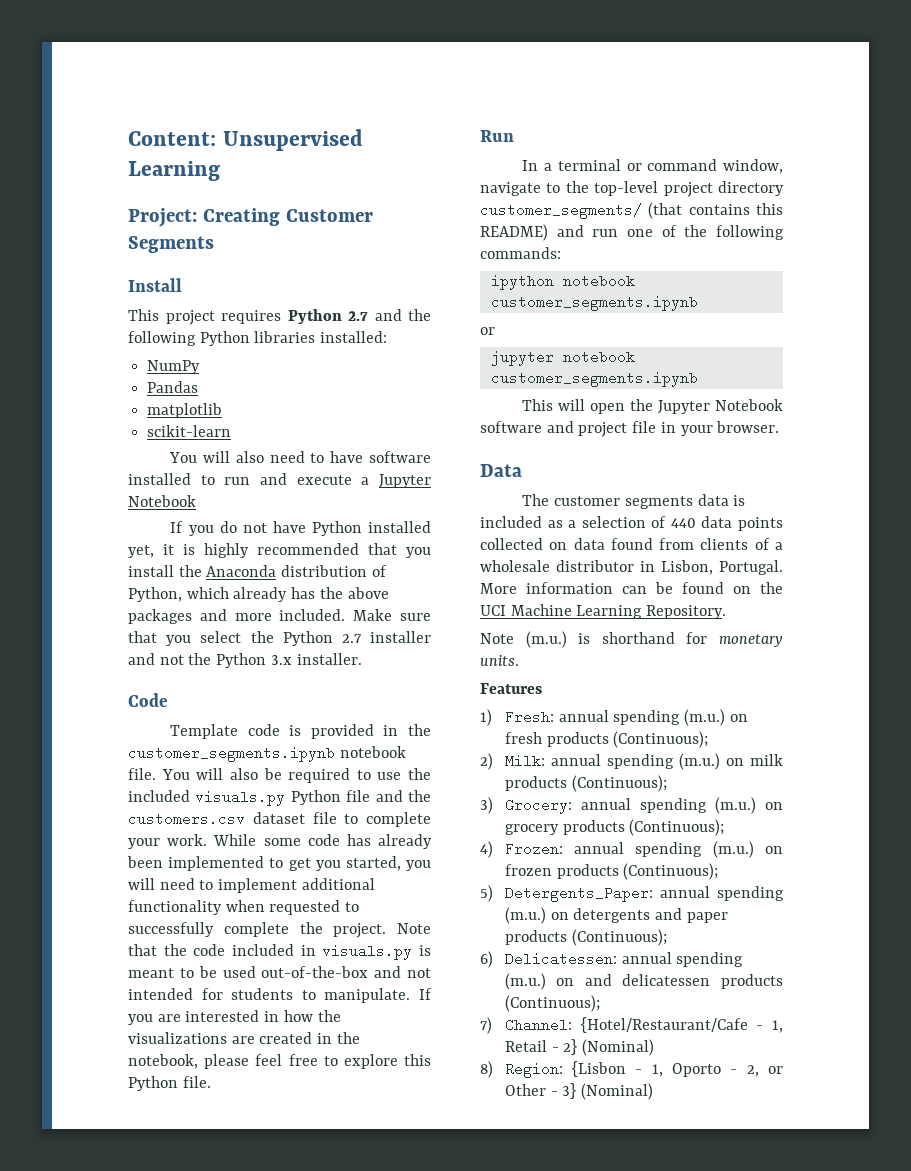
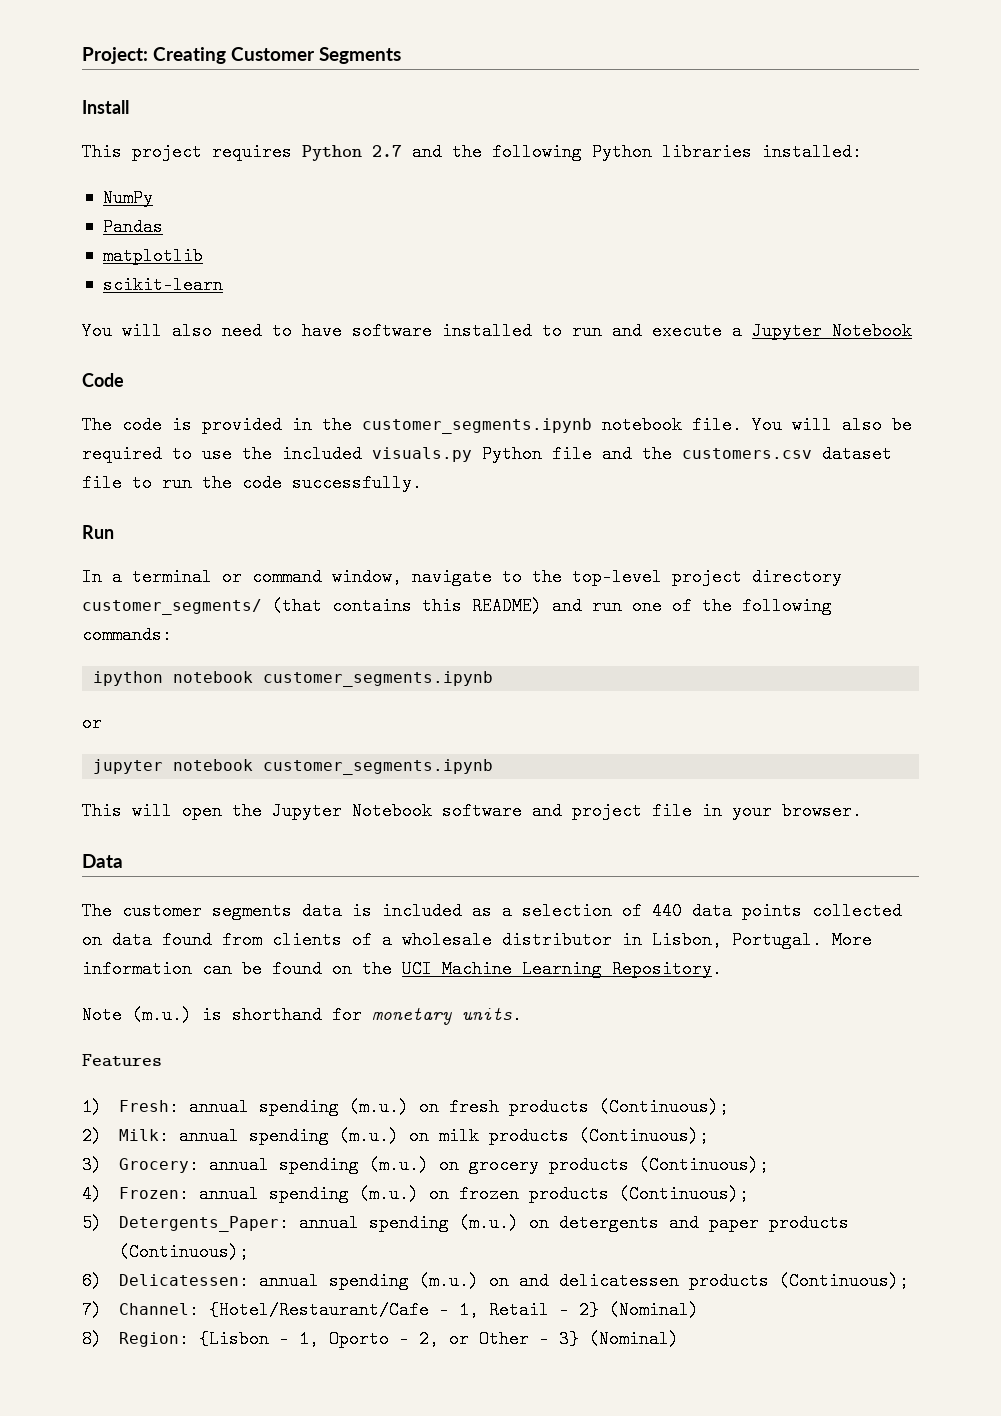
[128,129,363,151] [128,161,220,181] Content: Unsupervised Learning // -> (82, 55) none
[170,521,431,536] [128,543,431,558] [128,565,387,577] [128,587,389,602] [128,609,432,624] [128,631,431,646] [128,653,362,668] // If you do not have Python installed yet, it is highly recommended that you install the Anaconda distribution of Python, which already has the above packages and more included. Make sure that you select the Python 2.7 installer and not the Python 3.x installer. -> (912, 331) none
[170,724,239,739] Template -> [82,416,112,434] The
[366,812,431,827] [128,834,432,849] [127,856,431,871] [128,878,375,893] [128,900,360,915] [128,922,431,938] [128,944,431,960] [128,966,431,978] [128,988,432,1003] [128,1010,341,1025] [128,1032,360,1044] [128,1054,431,1069] [128,1076,211,1091] complete your work. While some code has already been implemented to get you started, you will need to implement additional functionality when requested to successfully complete the project. Note that the code included in visuals.py is meant to be used out-of-the-box and not intended for students to manipulate. If you are interested in how the visualizations are created in the notebook, please feel free to explore this Python file. -> [162,474,422,492] run the code successfully.

